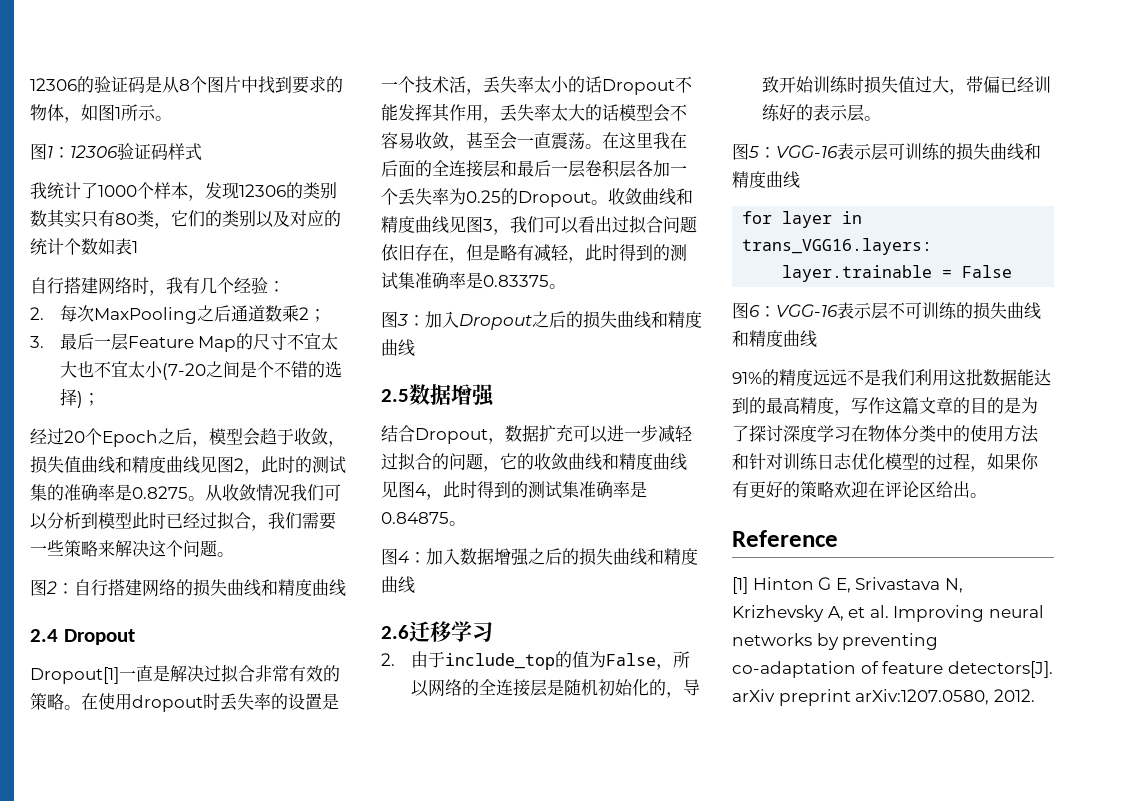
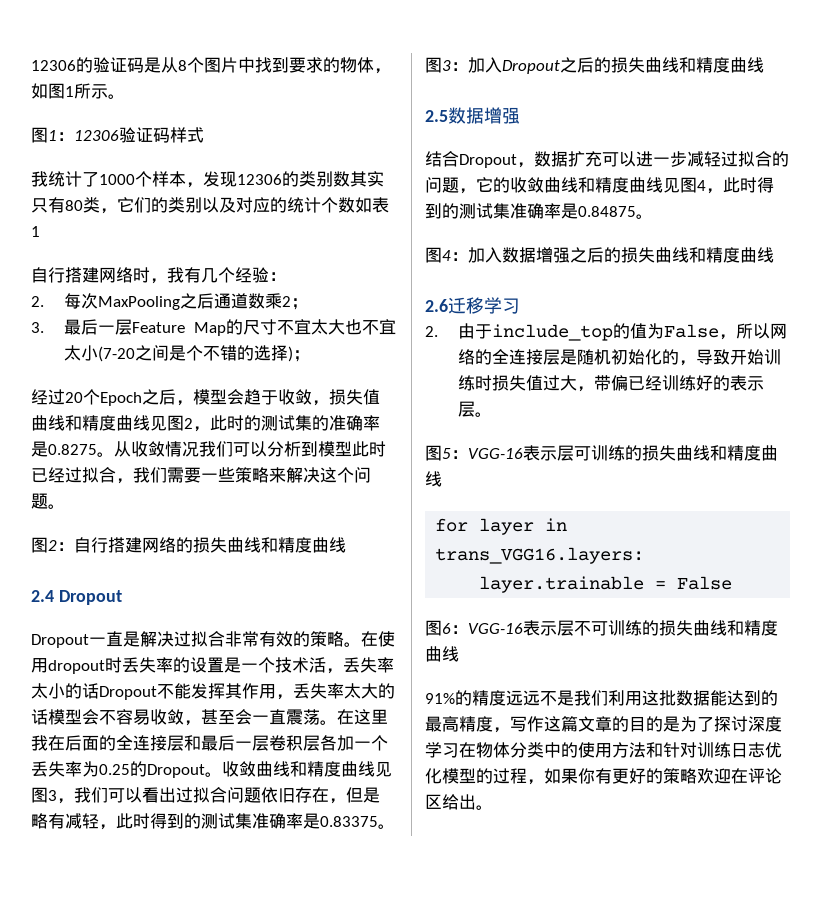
[30,667,119,684] Dropout[1] -> [31,634,89,648] Dropout
[732,530,838,547] [732,577,963,594] [732,605,1044,622] [732,633,939,650] [732,661,1053,678] [732,689,1035,706] // Reference // [1] Hinton G E, Srivastava N, Krizhevsky A, et al. Improving neural networks by preventing co-adaptation of feature detectors[J]. arXiv preprint arXiv:1207.0580, 2012. -> (493, 807) none

